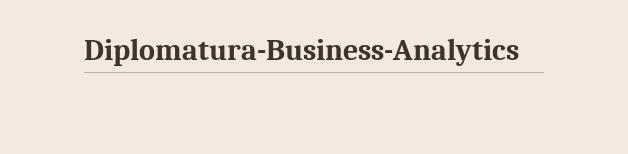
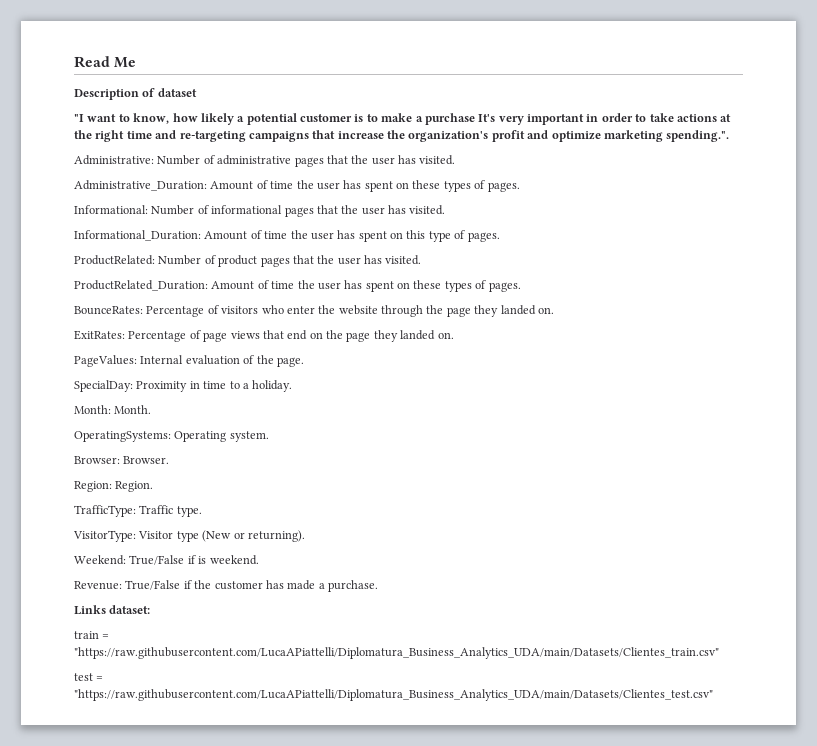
[84,38,519,66] Diplomatura-Business-Analytics -> [74,56,137,68] [74,88,197,100] [74,113,732,125] [74,130,730,142] [74,155,456,167] [74,180,520,192] [74,205,446,217] [74,230,500,242] [74,255,422,267] [74,280,521,292] [74,305,554,317] [74,330,454,342] [74,355,304,367] [74,380,293,392] [74,405,152,414] [74,431,269,442] [74,456,170,464] [74,481,154,492] [74,505,202,517] [73,530,305,542] [74,555,259,565] [74,580,378,592] [74,605,151,615] [74,631,110,639] [74,647,719,659] [74,673,104,681] [74,689,713,701] Read Me // Description of dataset // "I want to know, how likely a potential customer is to make a purchase It's very important in order to take actions at the right time and re-targeting campaigns that increase the organization's profit and optimize marketing spending.". // Administrative: Number of administrative pages that the user has visited. // Administrative_Duration: Amount of time the user has spent on these types of pages. // Informational: Number of informational pages that the user has visited. // Informational_Duration: Amount of time the user has spent on this type of pages. // ProductRelated: Number of product pages that the user has visited. // ProductRelated_Duration: Amount of time the user has spent on these types of pages. // BounceRates: Percentage of visitors who enter the website through the page they landed on. // ExitRates: Percentage of page views that end on the page they landed on. // PageValues: Internal evaluation of the page. // SpecialDay: Proximity in time to a holiday. // Month: Month. // OperatingSystems: Operating system. // Browser: Browser. // Region: Region. // TrafficType: Traffic type. // VisitorType: Visitor type (New or returning). // Weekend: True/False if is weekend. // Revenue: True/False if the customer has made a purchase. // Links dataset: // train = "https://raw.githubusercontent.com/LucaAPiattelli/Diplomatura_Business_Analytics_UDA/main/Datasets/Clientes_train.csv" // test = "https://raw.githubusercontent.com/LucaAPiattelli/Diplomatura_Business_Analytics_UDA/main/Datasets/Clientes_test.csv"

